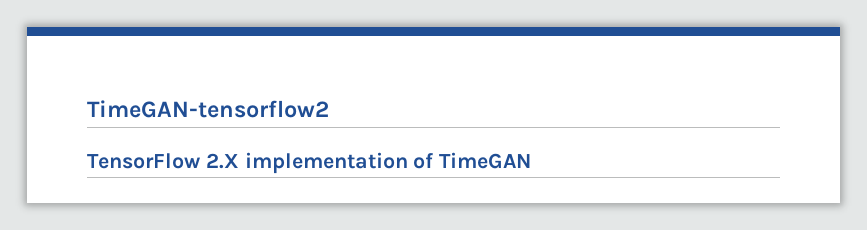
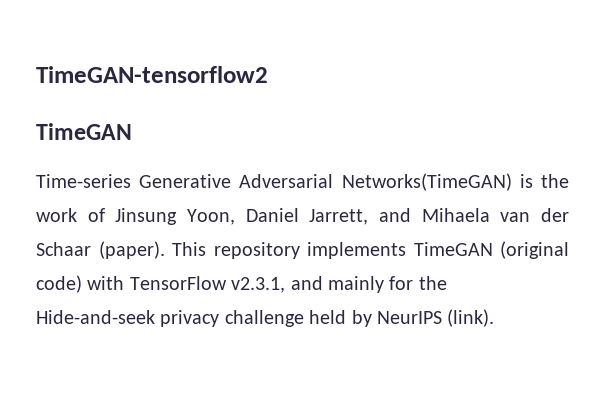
[87,152,532,174] TensorFlow 2.X implementation of TimeGAN -> [36,123,132,140] [36,173,569,191] [36,208,569,225] [36,241,569,259] [36,275,447,293] [36,309,495,327] TimeGAN // Time-series Generative Adversarial Networks(TimeGAN) is the work of Jinsung Yoon, Daniel Jarrett, and Mihaela van der Schaar (paper). This repository implements TimeGAN (original code) with TensorFlow v2.3.1, and mainly for the Hide-and-seek privacy challenge held by NeurIPS (link).

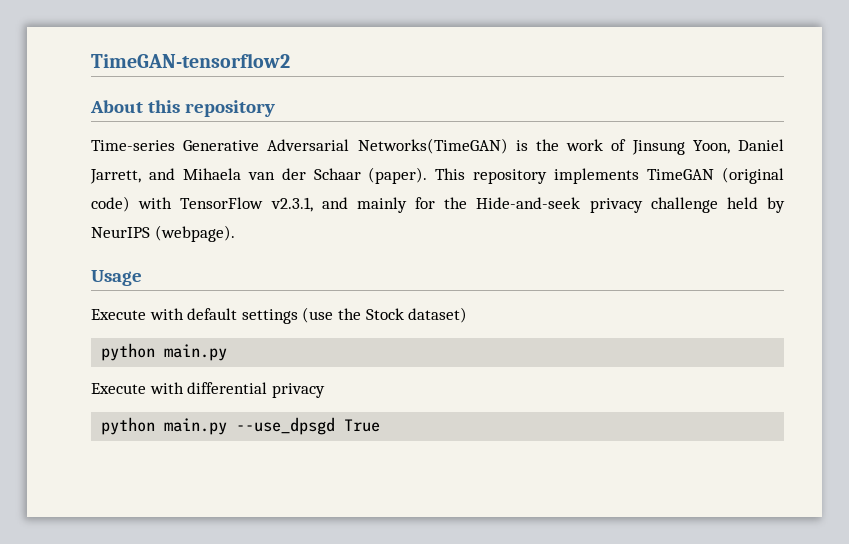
[36,123,132,140] TimeGAN -> [90,100,275,117] About this repository
[447,309,495,327] (link). -> [154,225,235,242] [91,270,142,286] [91,307,468,324] [101,343,228,361] [91,382,325,398] [101,417,381,435] (webpage). // Usage // Execute with default settings (use the Stock dataset) // python main.py // Execute with differential privacy // python main.py --use_dpsgd True

